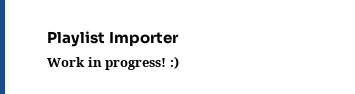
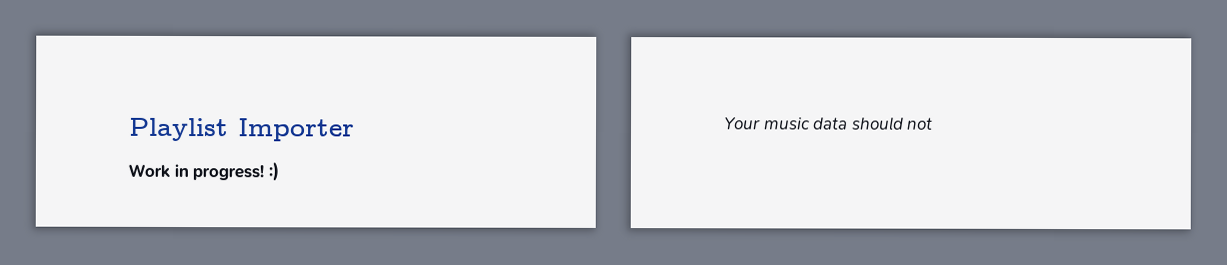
(179, 62) none -> [724,116,934,131] // Your music data should not

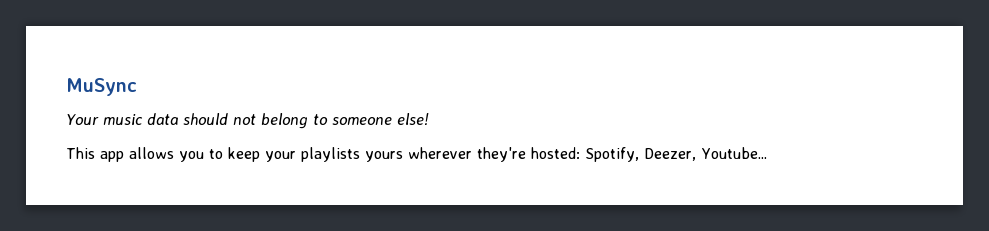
[128,117,355,142] [128,161,279,182] Playlist Importer // Work in progress! :) -> [66,78,137,96] MuSync
(934, 123) none -> [260,113,429,129] [66,147,767,162] belong to someone else! // This app allows you to keep your playlists yours wherever they're hosted: Spotify, Deezer, Youtube...

